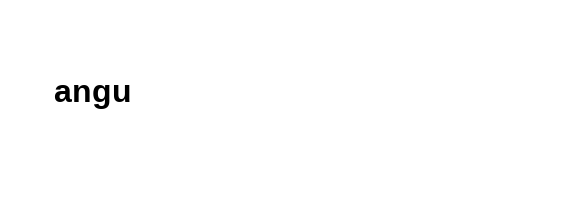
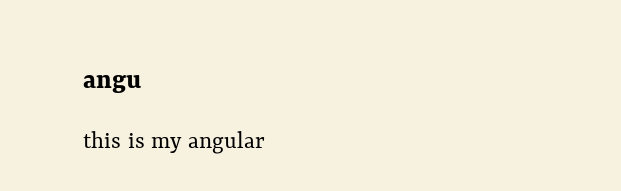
(132, 97) none -> [83,131,265,154] // this is my angular

